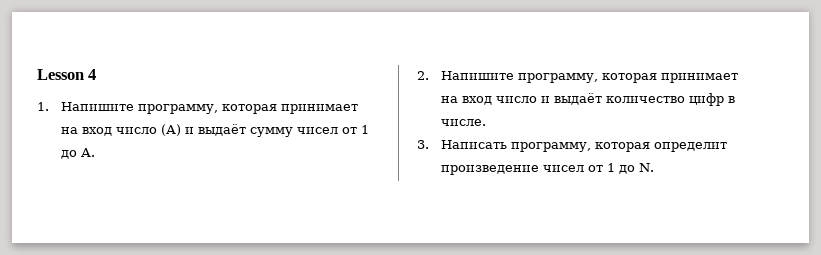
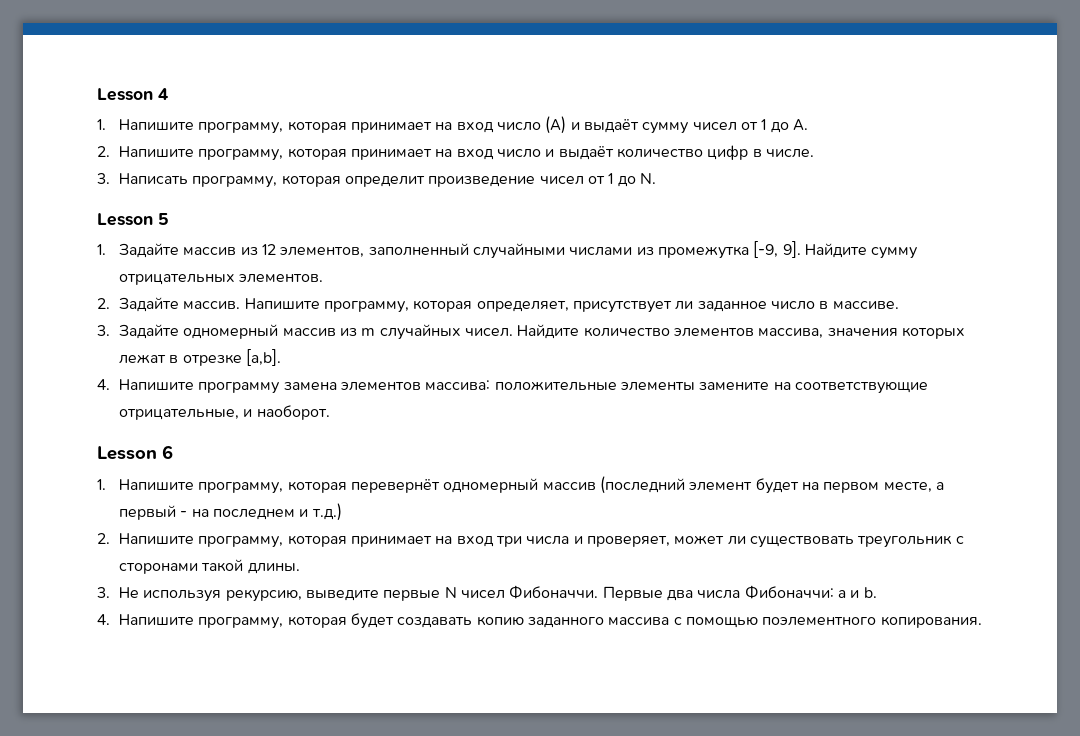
(655, 167) none -> [97,213,169,226] [97,241,919,259] [119,274,324,285] [97,297,899,313] [97,324,965,340] [118,349,282,366] [97,379,928,394] [119,405,330,420] [97,445,173,460] [97,476,944,494] [119,503,342,521] [97,533,964,548] [119,559,300,574] [97,585,877,602] [97,613,982,629] // Lesson 5 // 1. Задайте массив из 12 элементов, заполненный случайными числами из промежутка [-9, 9]. Найдите сумму отрицательных элементов. // 2. Задайте массив. Напишите программу, которая определяет, присутствует ли заданное число в массиве. // 3. Задайте одномерный массив из m случайных чисел. Найдите количество элементов массива, значения которых лежат в отрезке [a,b]. // 4. Напишите программу замена элементов массива: положительные элементы замените на соответствующие отрицательные, и наоборот. // Lesson 6 // 1. Напишите программу, которая перевернёт одномерный массив (последний элемент будет на первом месте, а первый - на последнем и т.д.) // 2. Напишите программу, которая принимает на вход три числа и проверяет, может ли существовать треугольник с сторонами такой длины. // 3. Не используя рекурсию, выведите первые N чисел Фибоначчи. Первые два числа Фибоначчи: a и b. // 4. Напишите программу, которая будет создавать копию заданного массива с помощью поэлементного копирования.

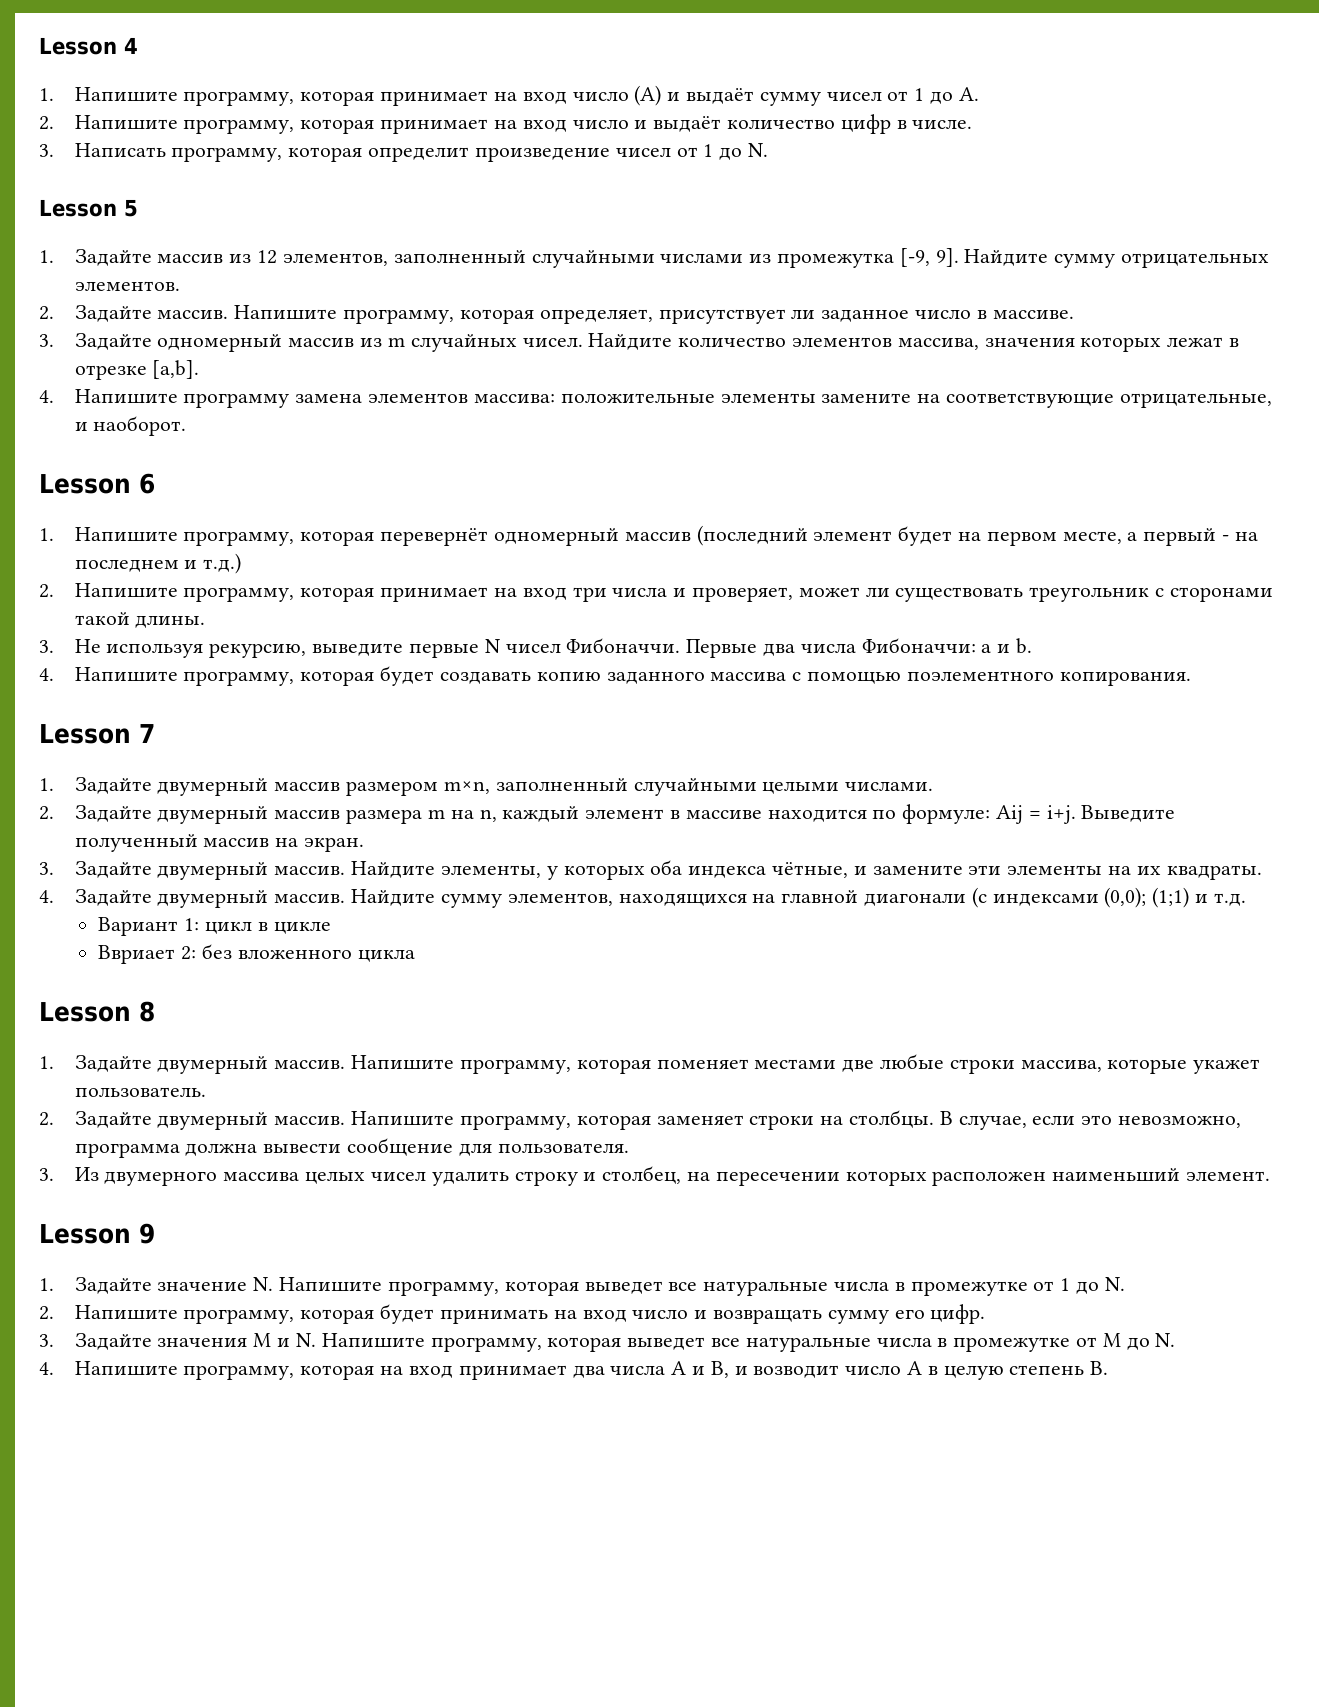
(982, 622) none -> [39,724,155,744] [39,777,934,796] [39,804,1176,824] [74,834,365,852] [39,860,1262,880] [39,887,1246,908] [98,917,331,936] [98,944,415,964] [39,1001,155,1022] [39,1054,1261,1074] [74,1087,206,1097] [39,1110,1241,1130] [74,1138,629,1158] [39,1166,1270,1186] [39,1223,155,1244] [39,1277,1125,1296] [39,1304,986,1324] [39,1333,1176,1352] [39,1361,1109,1380] // Lesson 7 // 1. Задайте двумерный массив размером m×n, заполненный случайными целыми числами. // 2. Задайте двумерный массив размера m на n, каждый элемент в массиве находится по формуле: Aij = i+j. Выведите полученный массив на экран. // 3. Задайте двумерный массив. Найдите элементы, у которых оба индекса чётные, и замените эти элементы на их квадраты. // 4. Задайте двумерный массив. Найдите сумму элементов, находящихся на главной диагонали (с индексами (0,0); (1;1) и т.д. // Вариант 1: цикл в цикле // Ввриает 2: без вложенного цикла // Lesson 8 // 1. Задайте двумерный массив. Напишите программу, которая поменяет местами две любые строки массива, которые укажет пользователь. // 2. Задайте двумерный массив. Напишите программу, которая заменяет строки на столбцы. В случае, если это невозможно, программа должна вывести сообщение для пользователя. // 3. Из двумерного массива целых чисел удалить строку и столбец, на пересечении которых расположен наименьший элемент. // Lesson 9 // 1. Задайте значение N. Напишите программу, которая выведет все натуральные числа в промежутке от 1 до N. // 2. Напишите программу, которая будет принимать на вход число и возвращать сумму его цифр. // 3. Задайте значения M и N. Напишите программу, которая выведет все натуральные числа в промежутке от M до N. // 4. Напишите программу, которая на вход принимает два числа A и B, и возводит число А в целую степень B.

